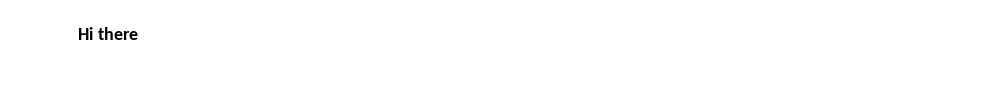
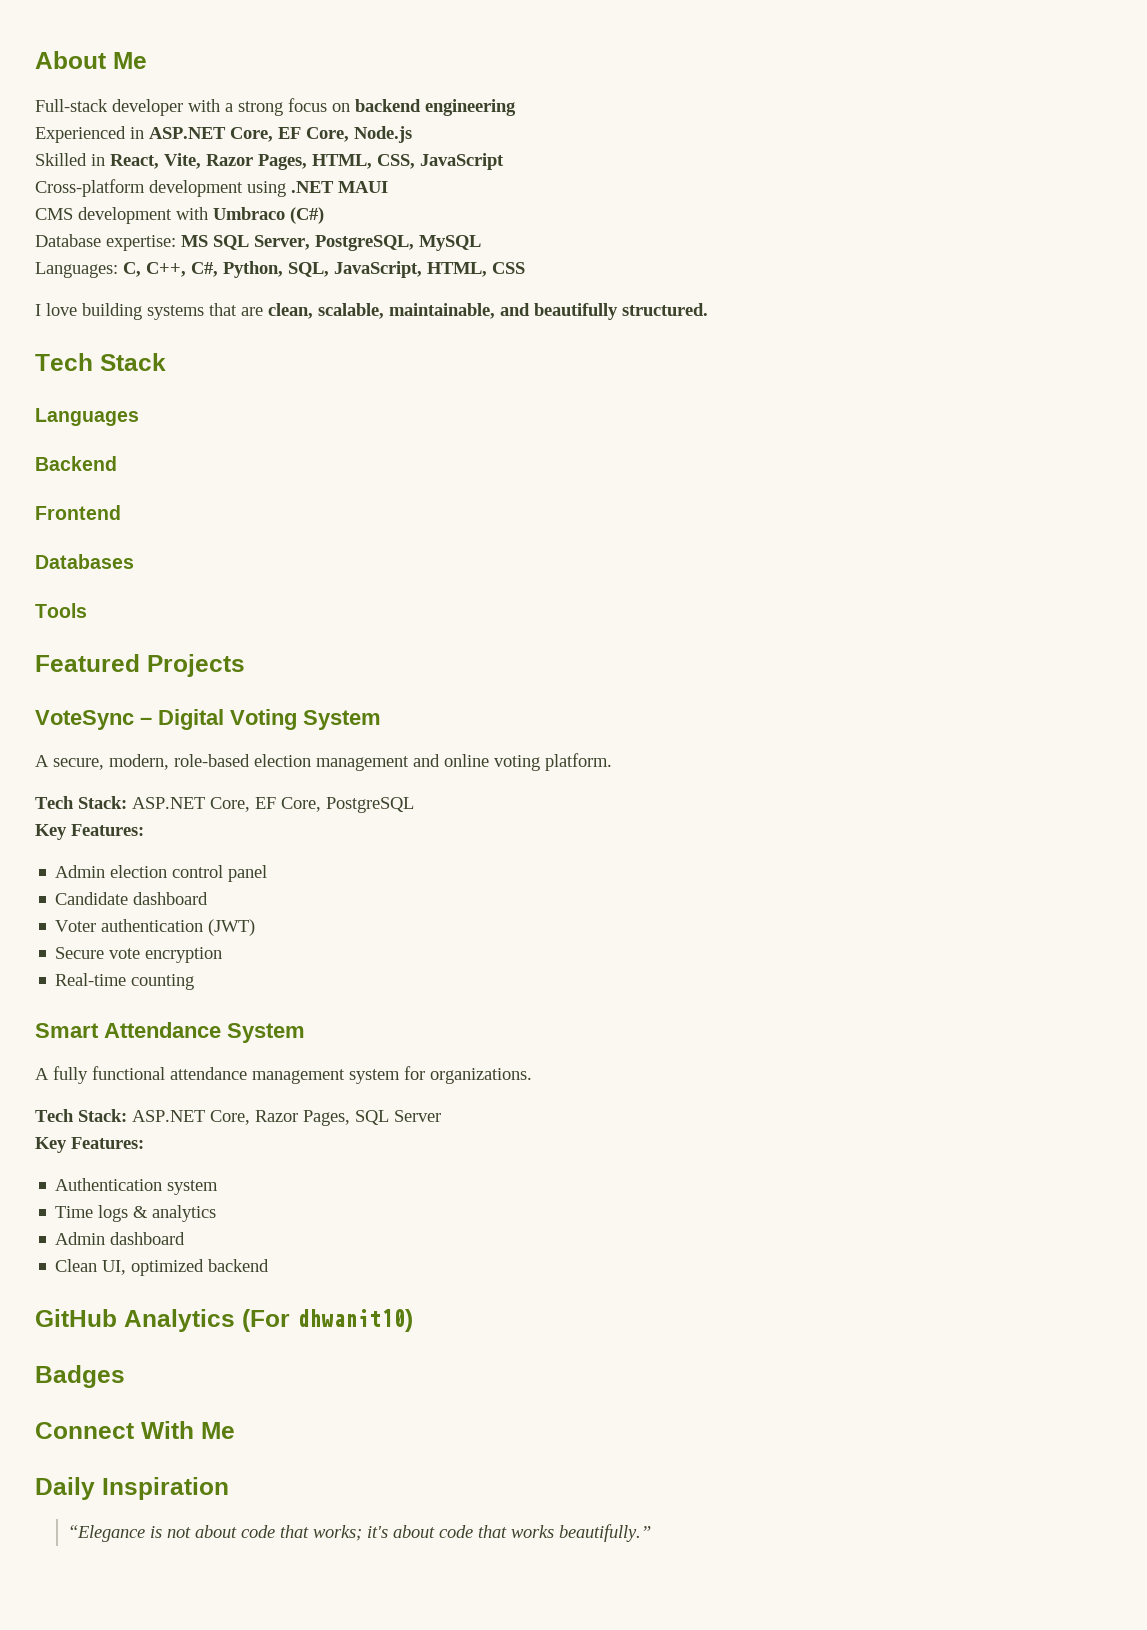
[78,27,138,40] Hi there -> [35,51,147,69] [35,98,516,116] [35,126,412,143] [35,153,504,170] [35,179,388,197] [35,207,324,224] [35,234,481,251] [35,261,525,278] [35,303,708,320] [35,353,166,371] [35,408,139,426] [35,456,117,471] [35,505,121,520] [35,554,134,569] [35,603,87,618] [35,654,245,677] [35,709,381,730] [35,753,612,771] [35,796,414,813] [35,824,144,840] [55,865,268,882] [55,892,209,905] [55,919,256,936] [55,947,223,963] [55,973,195,990] [35,1022,305,1043] [35,1066,532,1084] [35,1109,441,1126] [35,1137,144,1153] [55,1178,219,1195] [55,1205,217,1222] [55,1232,186,1245] [55,1259,270,1276] [35,1309,413,1332] [35,1365,125,1388] [35,1421,235,1439] [35,1477,229,1500] [68,1524,652,1542] About Me // Full-stack developer with a strong focus on backend engineering // Experienced in ASP.NET Core, EF Core, Node.js // Skilled in React, Vite, Razor Pages, HTML, CSS, JavaScript // Cross-platform development using .NET MAUI // CMS development with Umbraco (C#) // Database expertise: MS SQL Server, PostgreSQL, MySQL // Languages: C, C++, C#, Python, SQL, JavaScript, HTML, CSS // I love building systems that are clean, scalable, maintainable, and beautifully structured. // Tech Stack // Languages // Backend // Frontend // Databases // Tools // Featured Projects // VoteSync – Digital Voting System // A secure, modern, role-based election management and online voting platform. // Tech Stack: ASP.NET Core, EF Core, PostgreSQL // Key Features: // Admin election control panel // Candidate dashboard // Voter authentication (JWT) // Secure vote encryption // Real-time counting // Smart Attendance System // A fully functional attendance management system for organizations. // Tech Stack: ASP.NET Core, Razor Pages, SQL Server // Key Features: // Authentication system // Time logs & analytics // Admin dashboard // Clean UI, optimized backend // GitHub Analytics (For dhwanit10) // Badges // Connect With Me // Daily Inspiration // “Elegance is not about code that works; it's about code that works beautifully.”

